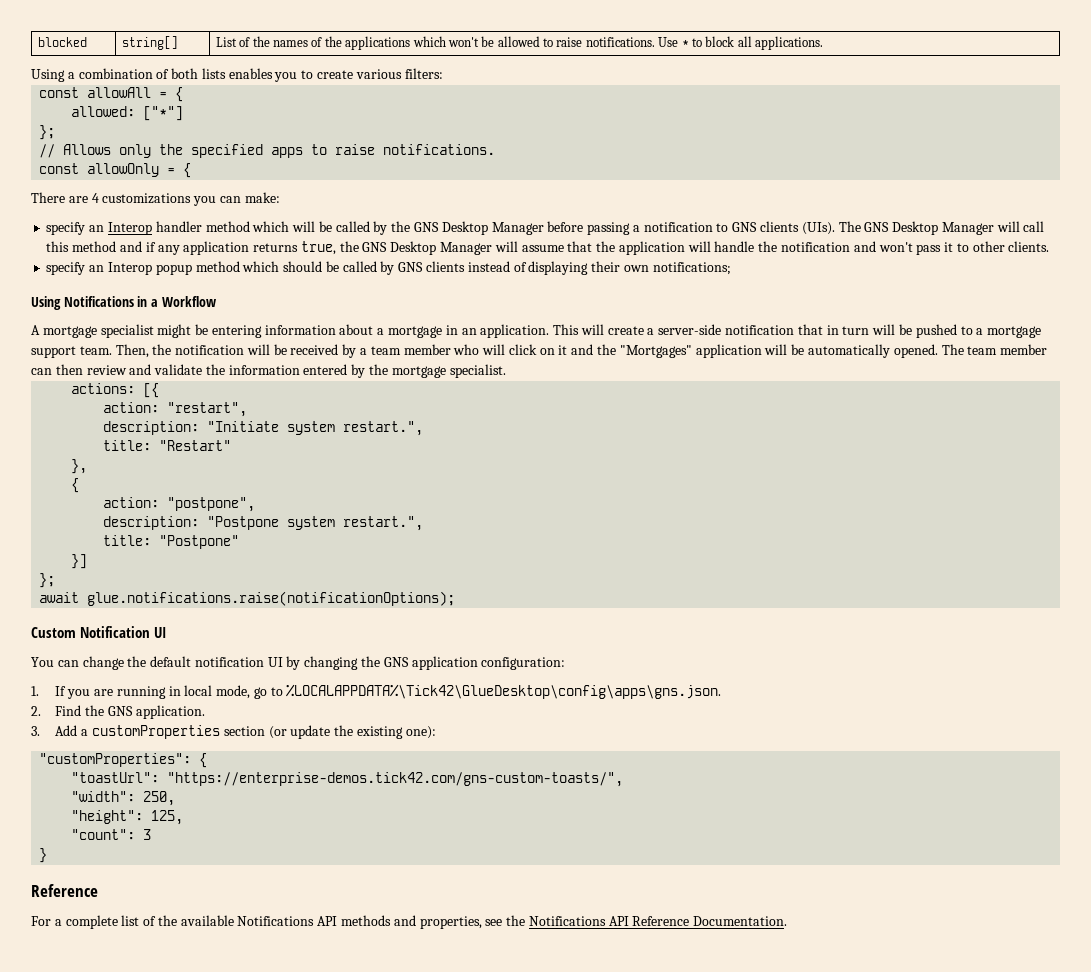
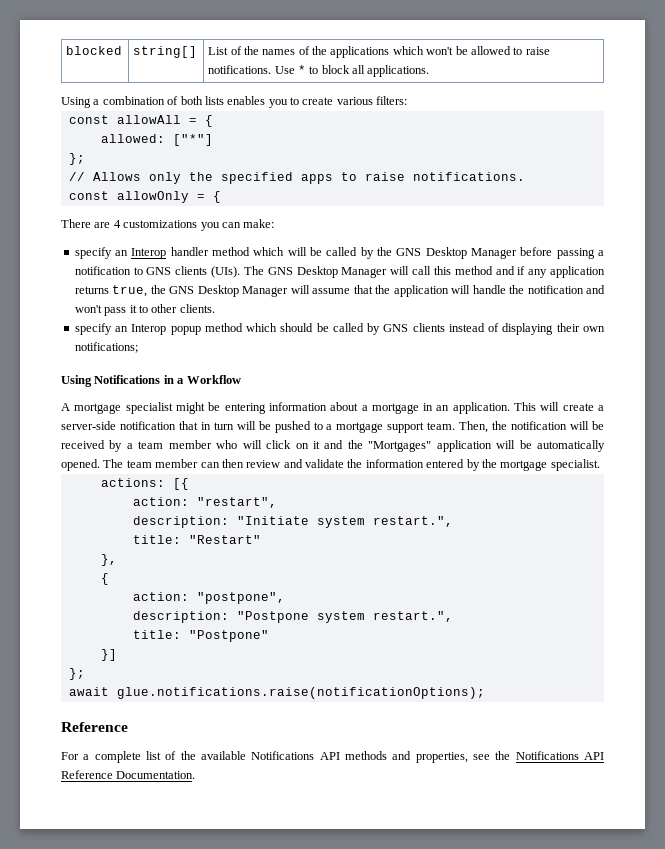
[31,626,168,638] [31,656,566,670] [31,684,722,699] [31,705,205,719] [31,725,436,739] [39,753,208,768] [71,772,624,787] [71,791,176,806] [71,810,184,825] [71,829,152,840] [39,848,48,863] // Custom Notification UI // You can change the default notification UI by changing the GNS application configuration: // 1. If you are running in local mode, go to %LOCALAPPDATA%\Tick42\GlueDesktop\config\apps\gns.json. // 2. Find the GNS application. // 3. Add a customProperties section (or update the existing one): // "customProperties": { // "toastUrl": "https://enterprise-demos.tick42.com/gns-custom-toasts/", // "width": 250, // "height": 125, // "count": 3 // } -> (485, 693) none

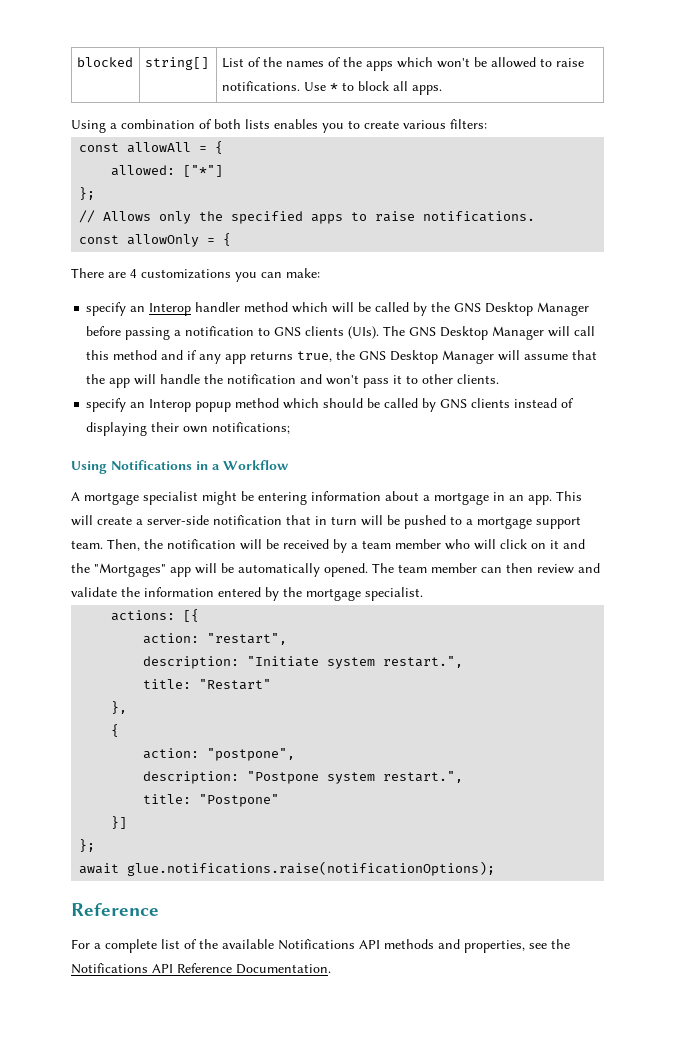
[330,46,390,58] applications -> [365,61,393,71] apps
[367,65,430,77] applications. -> [411,85,442,95] apps.
[550,266,605,278] application -> [225,354,247,364] app
[393,285,449,297] application -> [109,378,131,388] app
[452,402,510,414] application. -> [528,495,552,505] app.
[436,440,492,452] application -> [170,567,191,577] app

